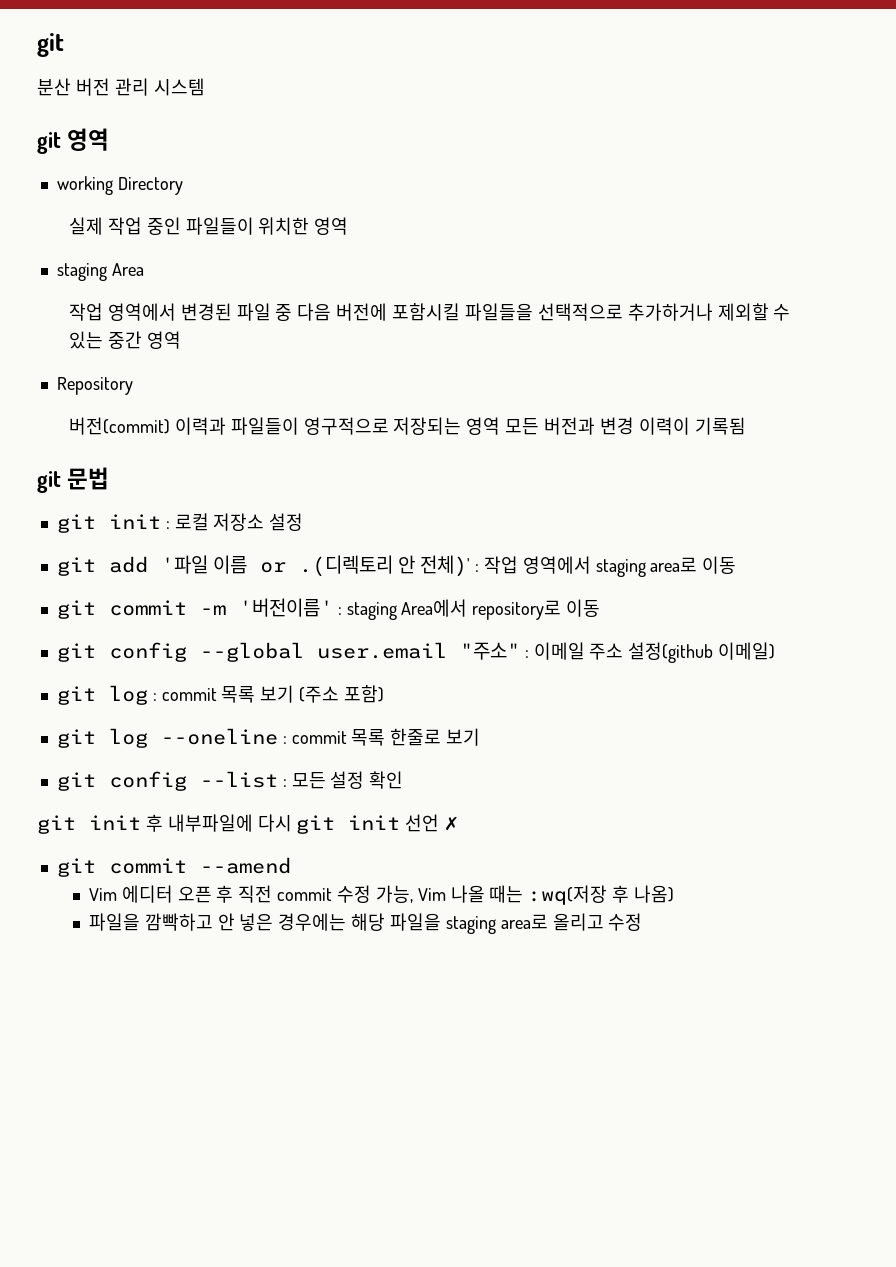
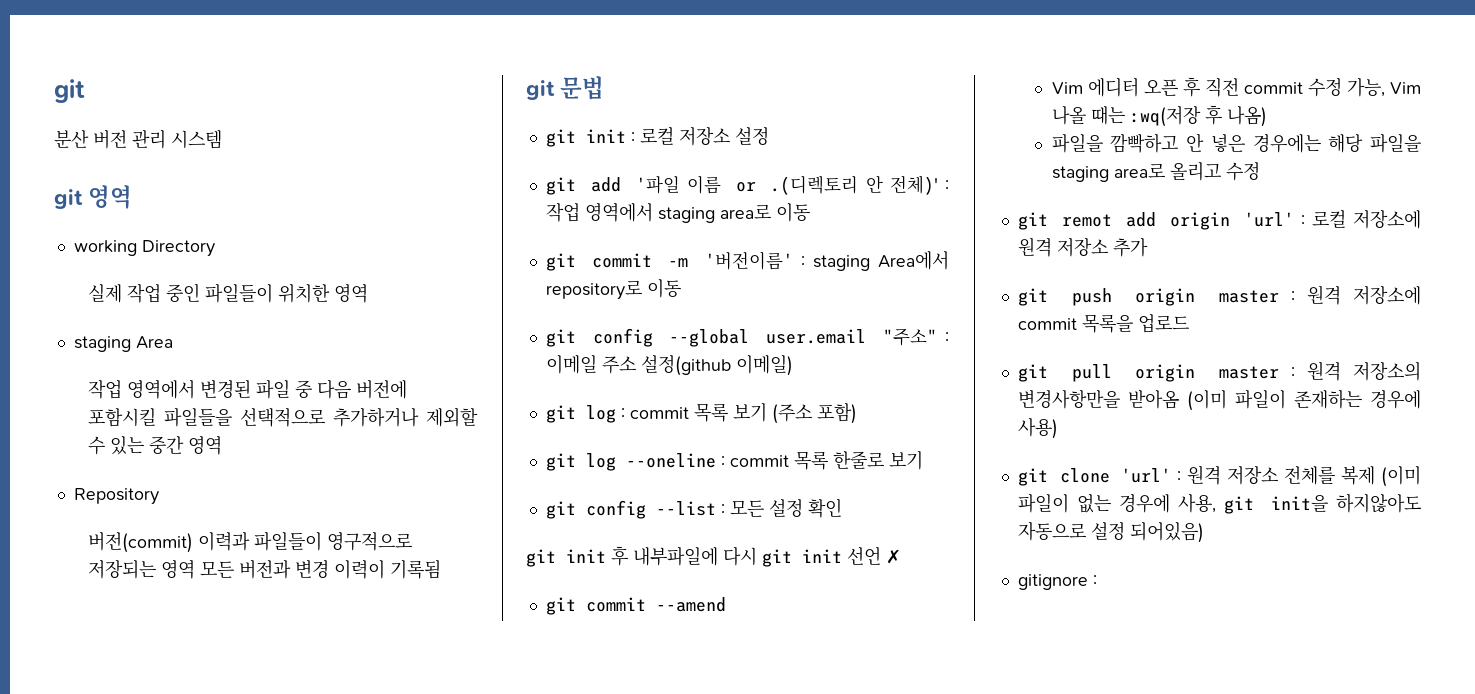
(643, 922) none -> [1017,210,1421,230] [1017,237,1148,257] [1017,285,1421,306] [1017,314,1189,333] [1017,361,1421,382] [1017,389,1421,411] [1017,418,1058,439] [1017,465,1421,487] [1017,493,1421,514] [1017,521,1204,543] [1017,574,1097,590] // git remot add origin 'url' : 로컬 저장소에 원격 저장소 추가 // git push origin master : 원격 저장소에 commit 목록을 업로드 // git pull origin master : 원격 저장소의 변경사항만을 받아옴 (이미 파일이 존재하는 경우에 사용) // git clone 'url' : 원격 저장소 전체를 복제 (이미 파일이 없는 경우에 사용, git init을 하지않아도 자동으로 설정 되어있음) // gitignore :

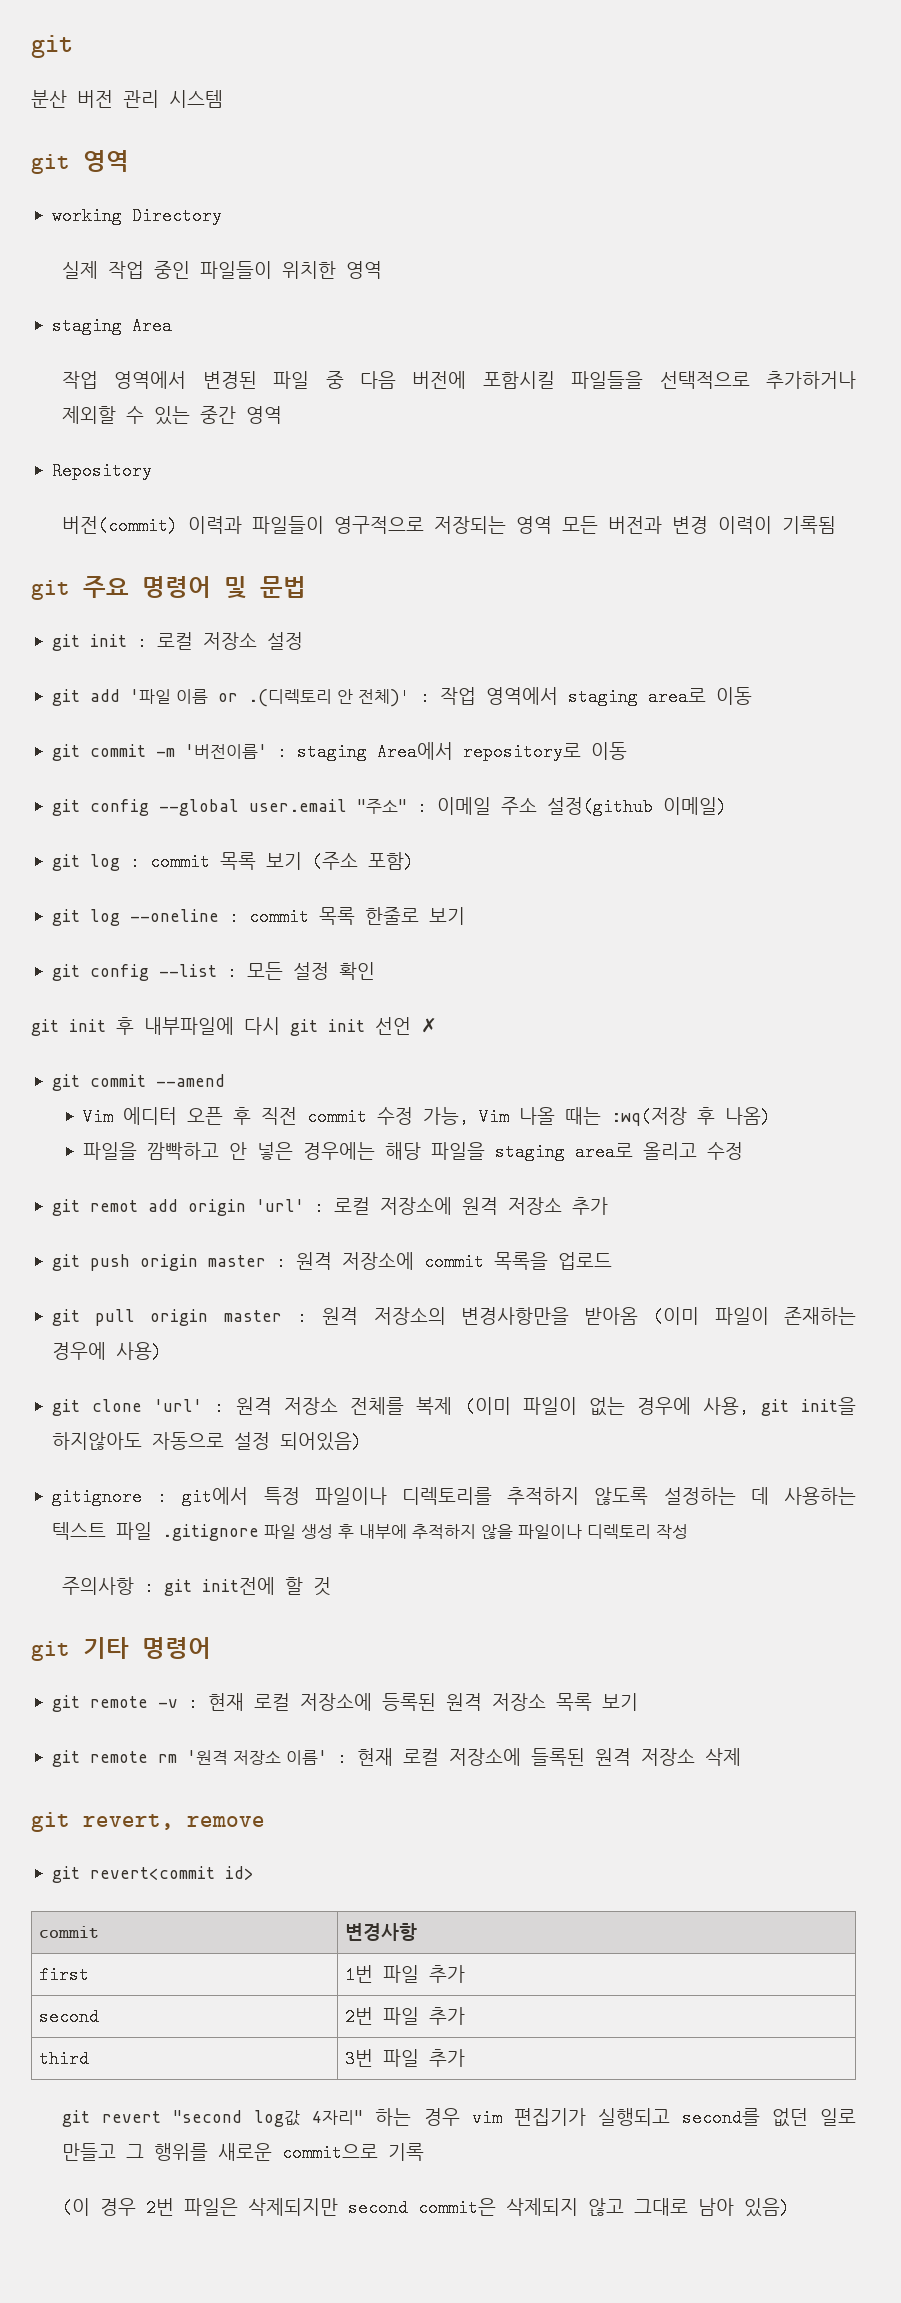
(555, 90) none -> [83,576,247,599] 주요 명령어 및
(1097, 580) none -> [182,1487,857,1506] [51,1522,688,1541] [62,1577,332,1596] [31,1637,211,1661] [51,1693,638,1712] [51,1748,741,1767] [31,1812,265,1832] [51,1866,254,1883] [39,1926,100,1938] [345,1923,418,1941] [39,1966,90,1984] [345,1965,466,1984] [39,2008,100,2026] [345,2007,466,2026] [39,2050,90,2068] [345,2049,466,2068] [62,2108,856,2127] [62,2143,425,2162] [62,2198,791,2217] git에서 특정 파일이나 디렉토리를 추적하지 않도록 설정하는 데 사용하는 텍스트 파일 .gitignore 파일 생성 후 내부에 추적하지 않을 파일이나 디렉토리 작성 // 주의사항 : git init전에 할 것 // git 기타 명령어 // git remote -v : 현재 로컬 저장소에 등록된 원격 저장소 목록 보기 // git remote rm '원격 저장소 이름' : 현재 로컬 저장소에 들록된 원격 저장소 삭제 // git revert, remove // git revert<commit id> // commit | 변경사항 // first | 1번 파일 추가 // second | 2번 파일 추가 // third | 3번 파일 추가 // git revert "second log값 4자리" 하는 경우 vim 편집기가 실행되고 second를 없던 일로 만들고 그 행위를 새로운 commit으로 기록 // (이 경우 2번 파일은 삭제되지만 second commit은 삭제되지 않고 그대로 남아 있음)

